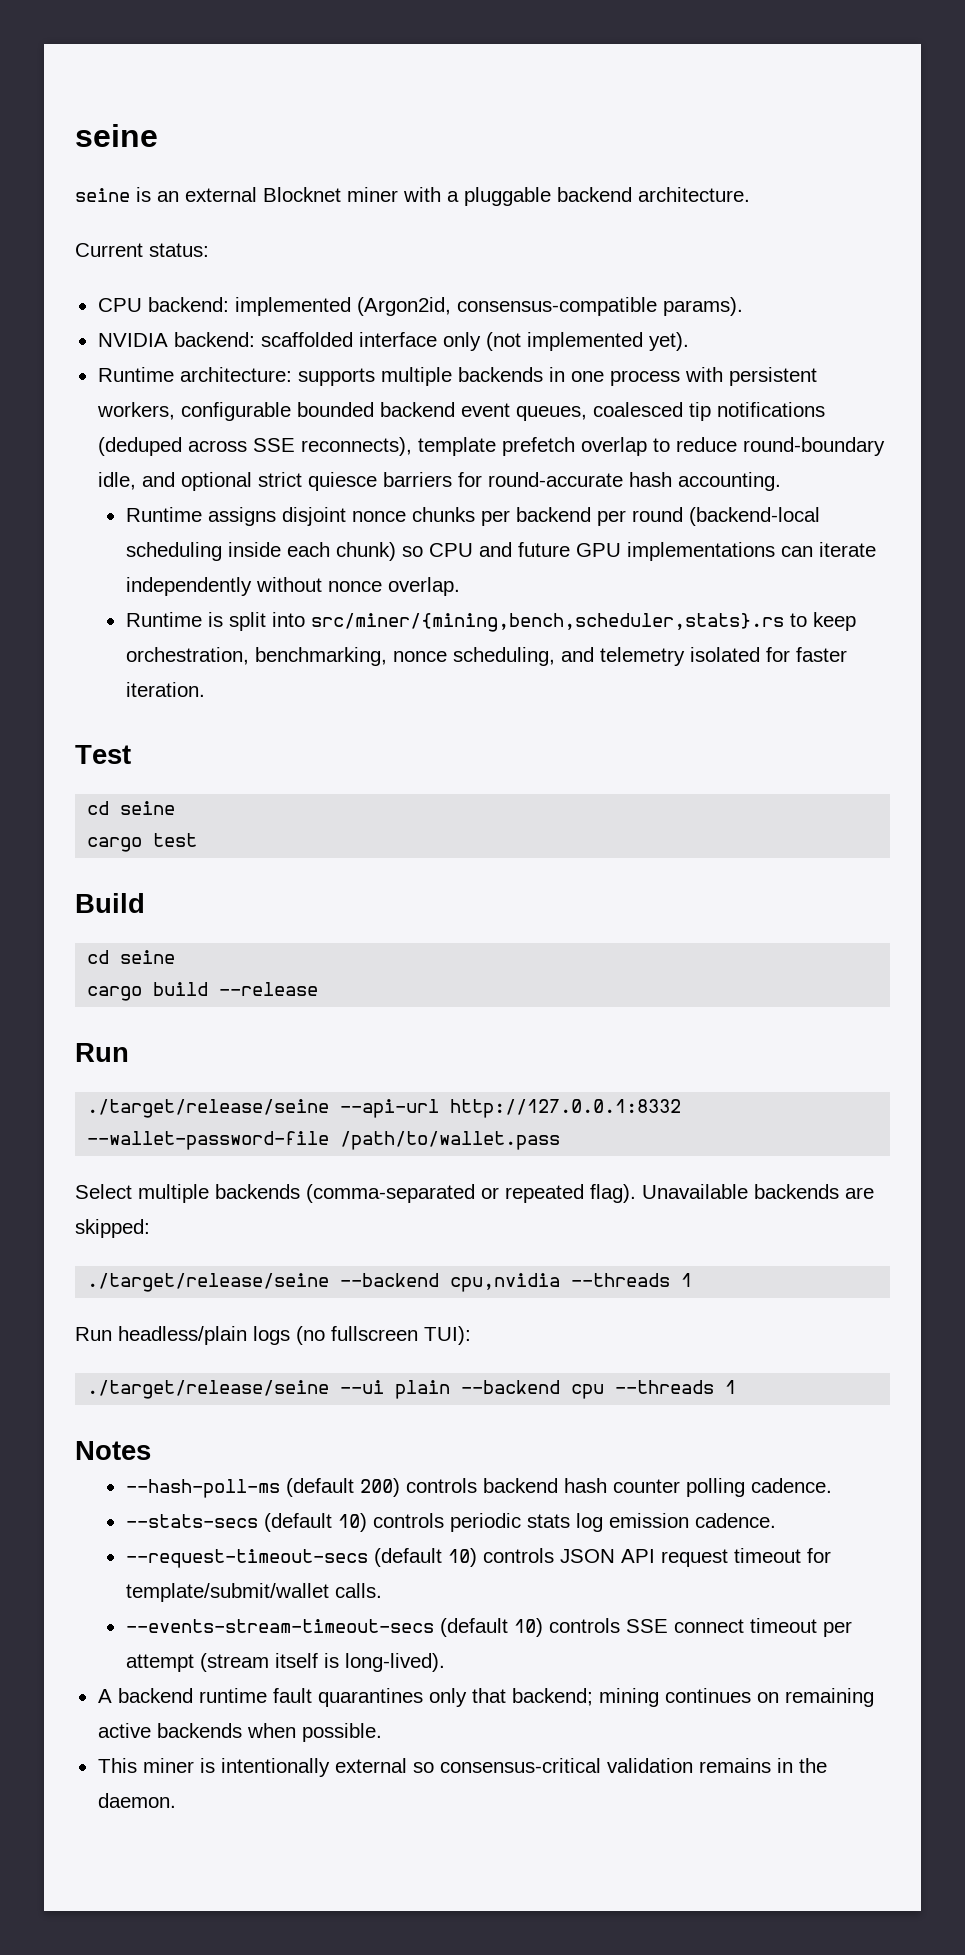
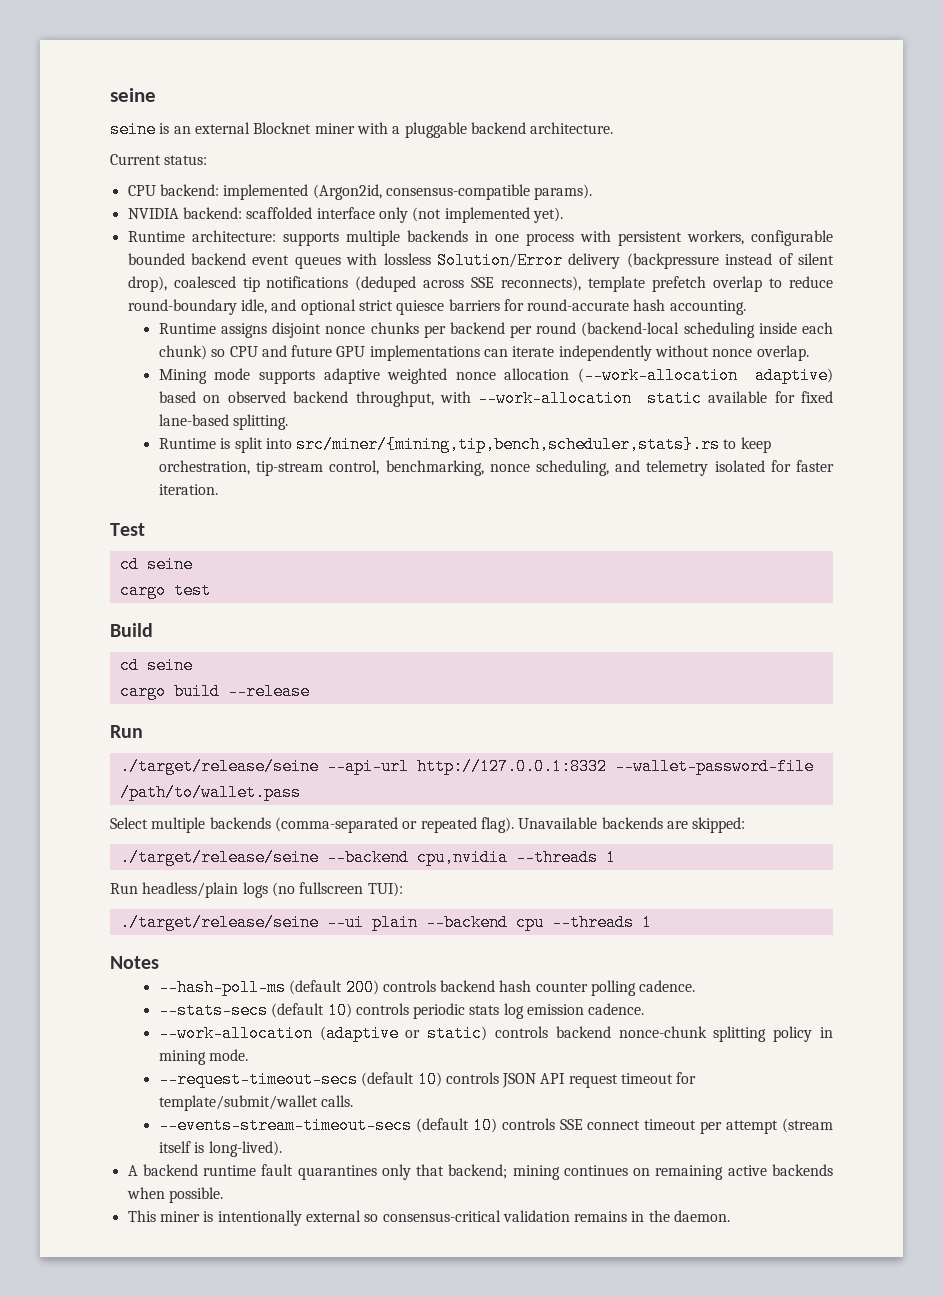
[515,406,587,421] queues, -> [294,252,834,269] [127,276,167,292] queues with lossless Solution/Error delivery (backpressure instead of silent drop),
(460, 586) none -> [158,367,834,384] [158,390,834,407] [158,414,289,430] // Mining mode supports adaptive weighted nonce allocation (--work-allocation adaptive) based on observed backend throughput, with --work-allocation static available for fixed lane-based splitting.
[310,613,784,632] src/miner/{mining,bench,scheduler,stats}.rs -> [296,436,721,453] src/miner/{mining,tip,bench,scheduler,stats}.rs
(249, 656) none -> [256,460,380,476] tip-stream control,
(776, 1520) none -> [158,1025,833,1042] [158,1049,249,1065] // --work-allocation (adaptive or static) controls backend nonce-chunk splitting policy in mining mode.

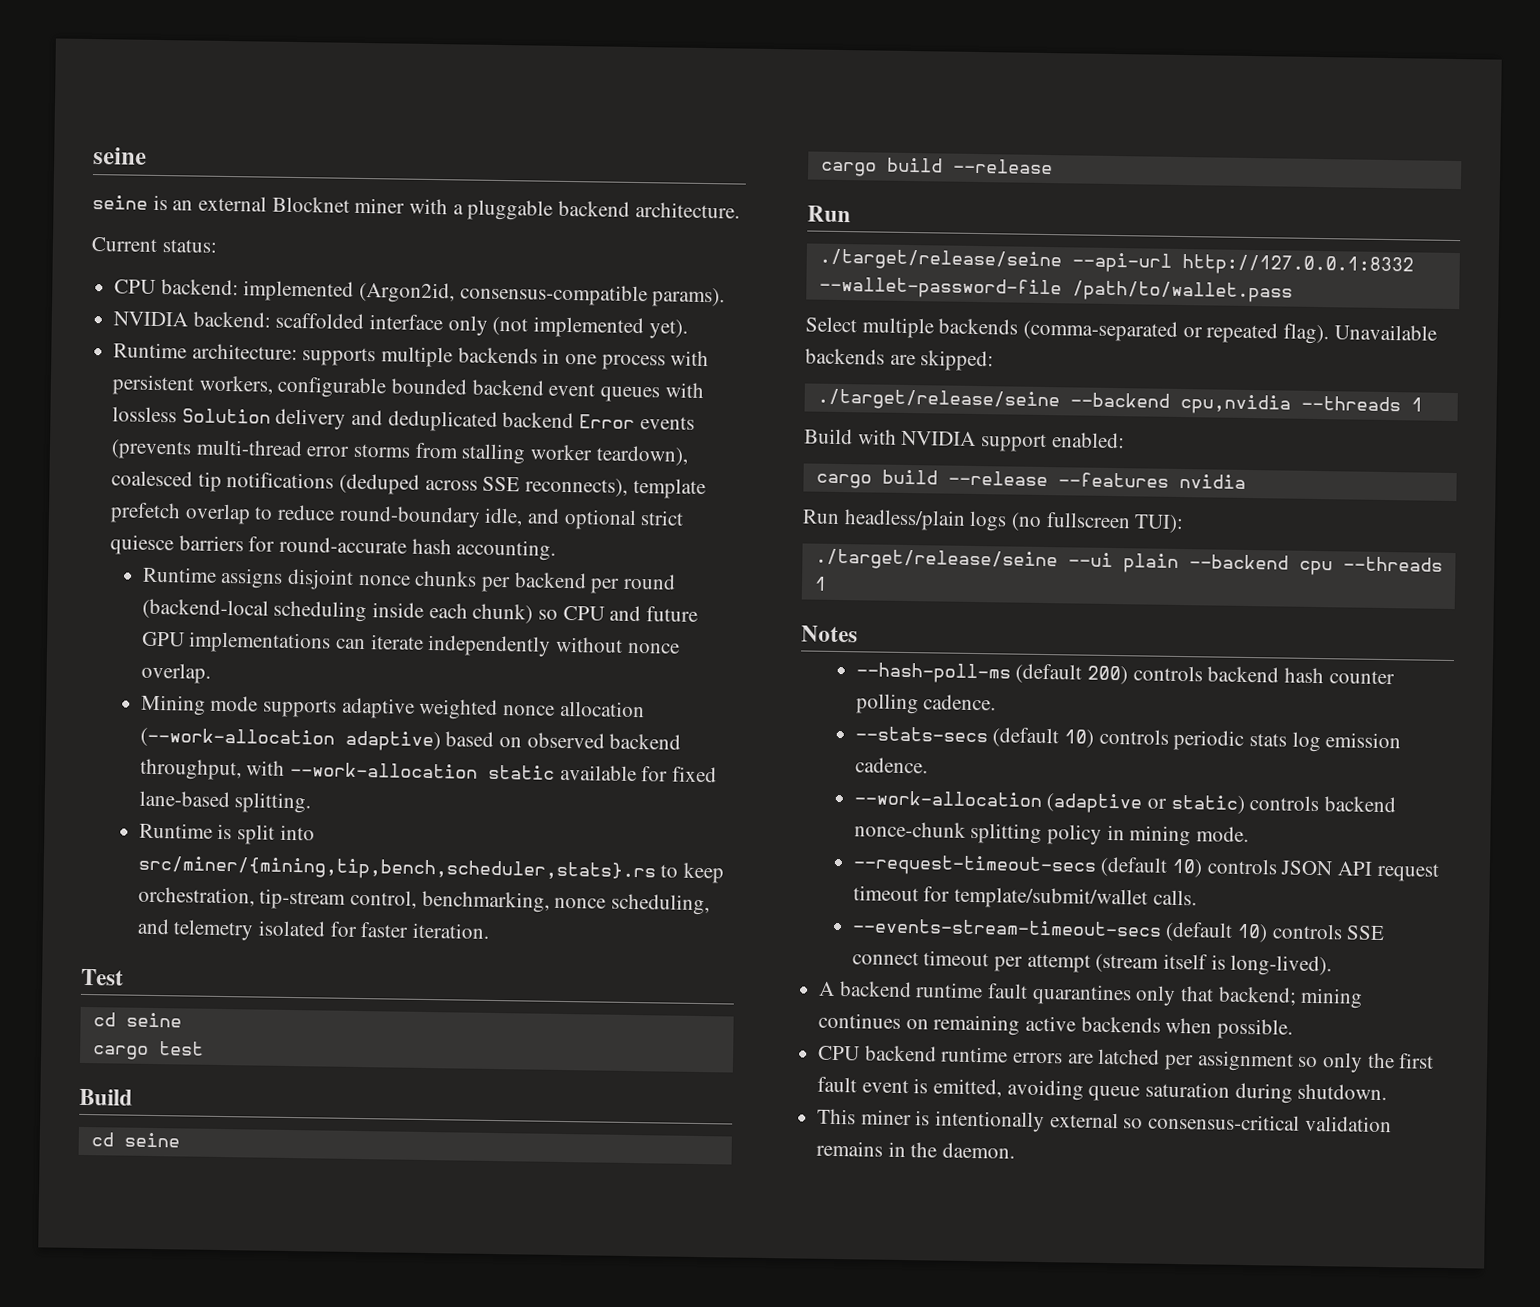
[437,252,834,269] [127,276,167,292] Solution/Error delivery (backpressure instead of silent drop), -> [181,408,695,432] [111,439,689,466] Solution delivery and deduplicated backend Error events (prevents multi-thread error storms from stalling worker teardown),
(616, 857) none -> [804,428,1125,453] [815,469,1246,489] // Build with NVIDIA support enabled: // cargo build --release --features nvidia
(223, 1195) none -> [818,1045,1435,1073] [817,1076,1388,1104] // CPU backend runtime errors are latched per assignment so only the first fault event is emitted, avoiding queue saturation during shutdown.

